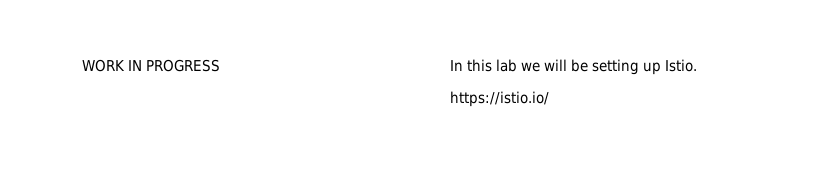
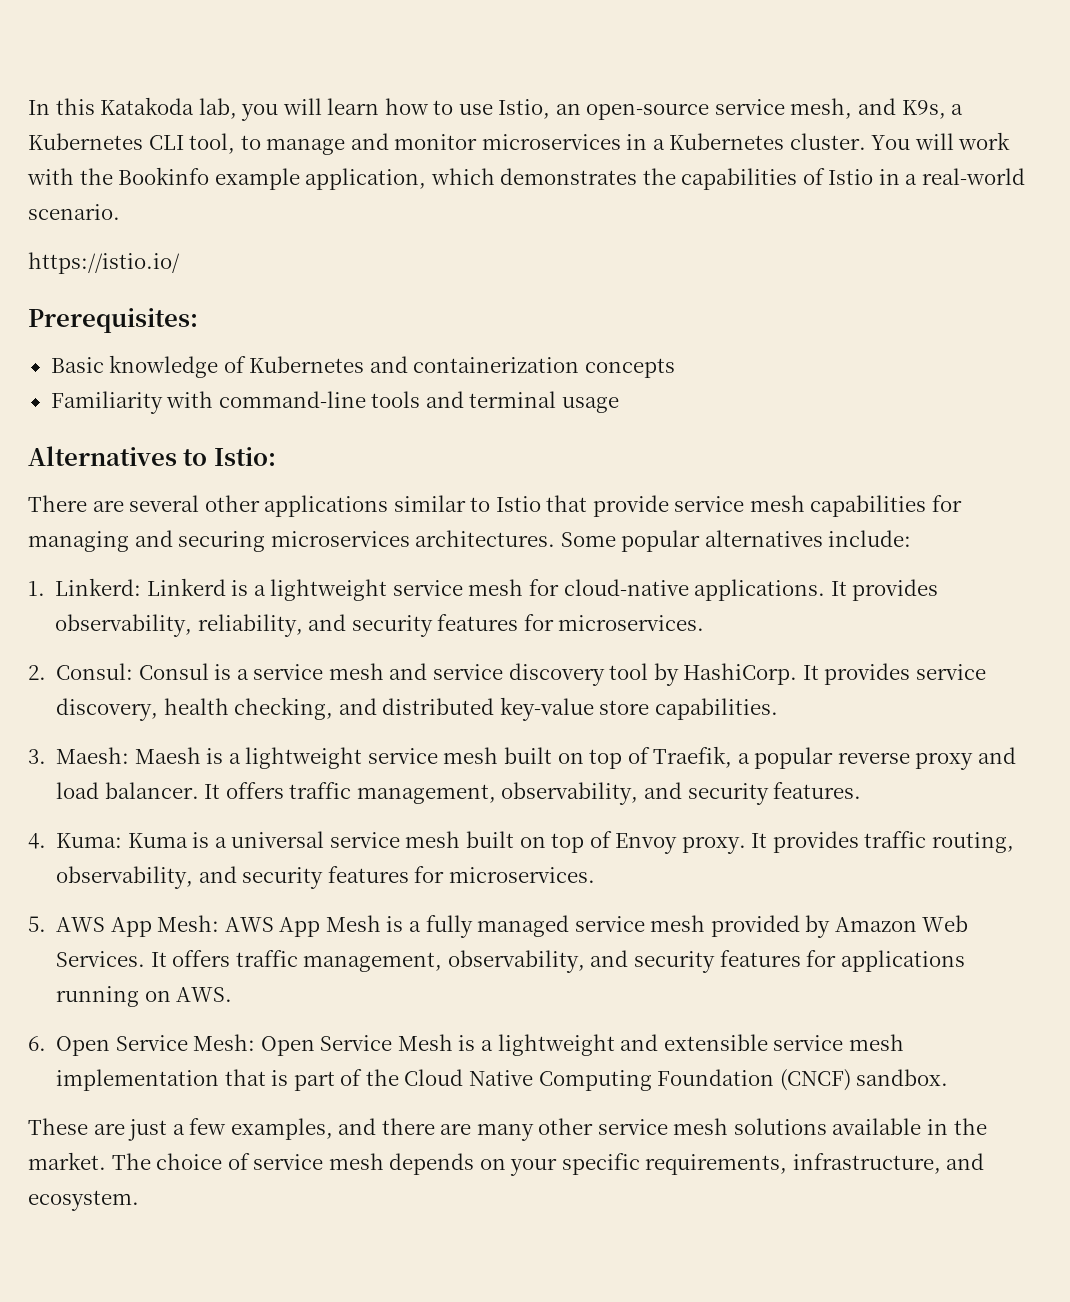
[82,59,221,72] [450,59,698,75] [450,91,549,107] WORK IN PROGRESS // In this lab we will be setting up Istio. // https://istio.io/ -> [28,97,964,121] [28,132,1011,155] [27,167,1025,190] [28,204,120,220] [28,252,180,274] [28,308,198,333] [50,355,675,378] [50,391,619,414] [28,446,276,466] [28,495,962,517] [28,530,912,552] [28,578,939,601] [55,614,705,637] [28,663,986,686] [56,697,778,721] [28,746,1016,770] [56,782,862,805] [28,831,1014,854] [56,866,595,889] [28,915,969,938] [56,950,965,973] [56,986,233,1007] [28,1034,904,1056] [56,1069,949,1091] [28,1118,987,1141] [28,1152,985,1176] [28,1190,139,1211] In this Katakoda lab, you will learn how to use Istio, an open-source service mesh, and K9s, a Kubernetes CLI tool, to manage and monitor microservices in a Kubernetes cluster. You will work with the Bookinfo example application, which demonstrates the capabilities of Istio in a real-world scenario. // https://istio.io/ // Prerequisites: // Basic knowledge of Kubernetes and containerization concepts // Familiarity with command-line tools and terminal usage // Alternatives to Istio: // There are several other applications similar to Istio that provide service mesh capabilities for managing and securing microservices architectures. Some popular alternatives include: // 1. Linkerd: Linkerd is a lightweight service mesh for cloud-native applications. It provides observability, reliability, and security features for microservices. // 2. Consul: Consul is a service mesh and service discovery tool by HashiCorp. It provides service discovery, health checking, and distributed key-value store capabilities. // 3. Maesh: Maesh is a lightweight service mesh built on top of Traefik, a popular reverse proxy and load balancer. It offers traffic management, observability, and security features. // 4. Kuma: Kuma is a universal service mesh built on top of Envoy proxy. It provides traffic routing, observability, and security features for microservices. // 5. AWS App Mesh: AWS App Mesh is a fully managed service mesh provided by Amazon Web Services. It offers traffic management, observability, and security features for applications running on AWS. // 6. Open Service Mesh: Open Service Mesh is a lightweight and extensible service mesh implementation that is part of the Cloud Native Computing Foundation (CNCF) sandbox. // These are just a few examples, and there are many other service mesh solutions available in the market. The choice of service mesh depends on your specific requirements, infrastructure, and ecosystem.

